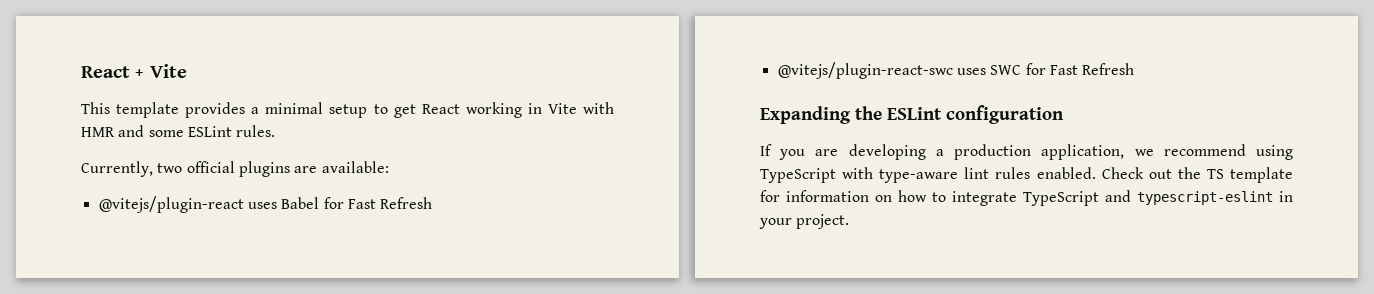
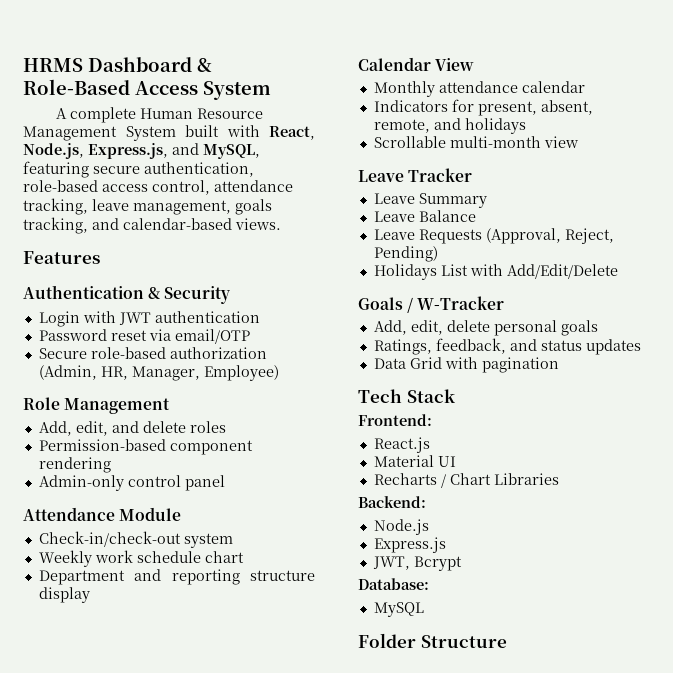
[81,64,187,78] [81,102,614,118] [81,125,276,137] [81,161,389,177] [98,196,433,213] [777,62,1135,79] [760,105,1064,124] [760,144,1293,160] [760,167,1293,183] [760,190,1293,206] [759,214,850,229] React + Vite // This template provides a minimal setup to get React working in Vite with HMR and some ESLint rules. // Currently, two official plugins are available: // @vitejs/plugin-react uses Babel for Fast Refresh // @vitejs/plugin-react-swc uses SWC for Fast Refresh // Expanding the ESLint configuration // If you are developing a production application, we recommend using TypeScript with type-aware lint rules enabled. Check out the TS template for information on how to integrate TypeScript and typescript-eslint in your project. -> [23,57,212,72] [23,79,271,100] [56,107,264,123] [23,125,315,141] [23,143,260,159] [23,161,254,178] [23,180,293,195] [23,198,272,215] [23,217,281,234] [23,251,100,264] [23,285,231,304] [38,311,260,327] [38,329,250,344] [38,347,267,359] [38,365,279,381] [23,397,171,414] [38,421,226,436] [38,439,253,455] [38,457,111,473] [38,475,225,491] [23,507,182,521] [38,531,233,548] [38,550,244,567] [38,569,315,585] [38,587,90,603] [358,57,475,71] [373,81,585,97] [373,99,593,116] [373,118,526,134] [373,136,579,148] [358,168,473,182] [373,193,487,208] [373,210,476,222] [373,228,614,244] [373,246,438,262] [373,264,618,280] [358,296,505,313] [373,320,598,336] [373,338,641,355] [373,357,559,373] [358,389,455,403] [358,414,432,426] [373,437,430,453] [373,455,456,467] [373,473,559,488] [358,496,426,508] [373,519,429,535] [373,537,446,553] [372,556,462,571] [358,578,429,590] [373,602,424,617] [358,633,507,648] HRMS Dashboard & Role-Based Access System // A complete Human Resource Management System built with React, Node.js, Express.js, and MySQL, featuring secure authentication, role-based access control, attendance tracking, leave management, goals tracking, and calendar-based views. // Features // Authentication & Security // Login with JWT authentication // Password reset via email/OTP // Secure role-based authorization (Admin, HR, Manager, Employee) // Role Management // Add, edit, and delete roles // Permission-based component rendering // Admin-only control panel // Attendance Module // Check-in/check-out system // Weekly work schedule chart // Department and reporting structure display // Calendar View // Monthly attendance calendar // Indicators for present, absent, remote, and holidays // Scrollable multi-month view // Leave Tracker // Leave Summary // Leave Balance // Leave Requests (Approval, Reject, Pending) // Holidays List with Add/Edit/Delete // Goals / W-Tracker // Add, edit, delete personal goals // Ratings, feedback, and status updates // Data Grid with pagination // Tech Stack // Frontend: // React.js // Material UI // Recharts / Chart Libraries // Backend: // Node.js // Express.js // JWT, Bcrypt // Database: // MySQL // Folder Structure

